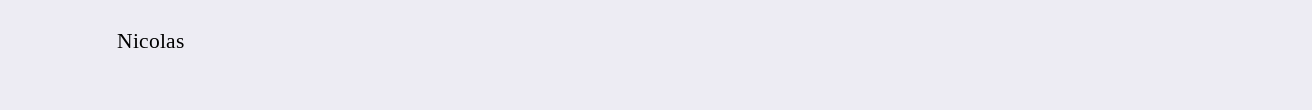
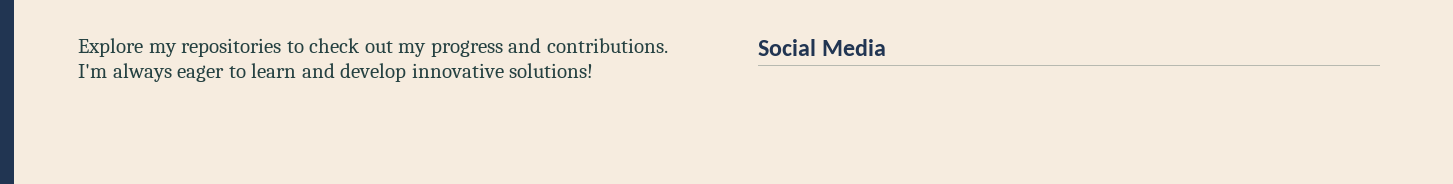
[117,34,184,48] Nicolas -> [78,38,668,57] [78,63,594,82] [758,39,887,56] Explore my repositories to check out my progress and contributions. I'm always eager to learn and develop innovative solutions! // Social Media

